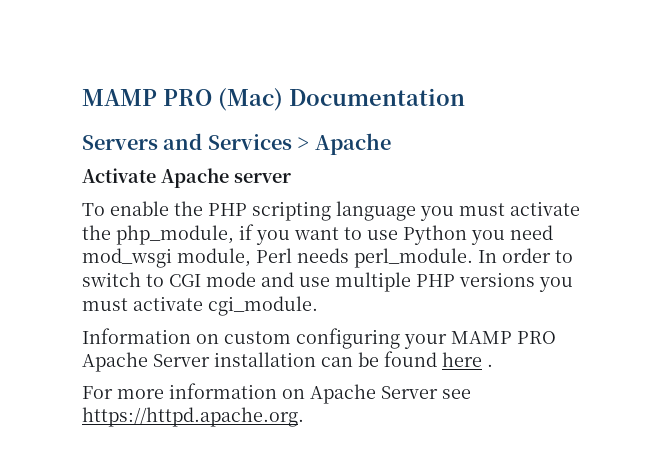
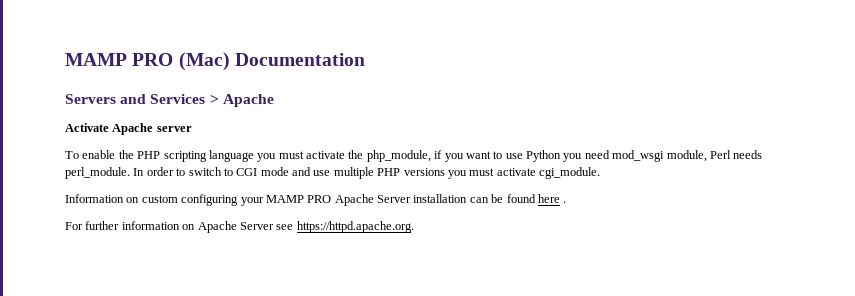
[117,389,164,399] more -> [85,221,120,230] further

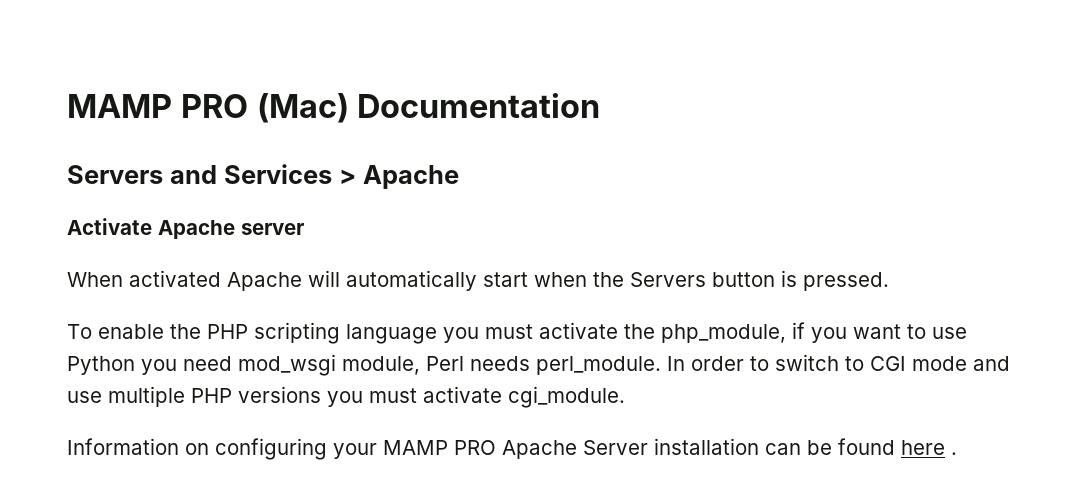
(192, 129) none -> [67,270,889,291] // When activated Apache will automatically start when the Servers button is pressed.
[141,195,178,203] custom -> (209, 449) none
[65,221,414,233] // For further information on Apache Server see https://httpd.apache.org. -> (957, 453) none

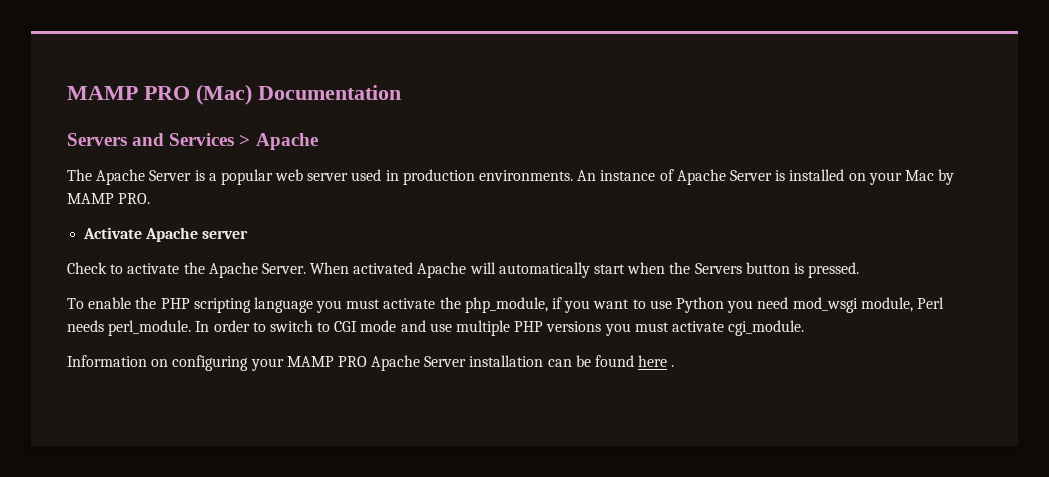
[67,218,304,239] Activate Apache server // -> [67,169,955,185] [67,193,151,204] [83,227,249,242] [67,262,306,278] The Apache Server is a popular web server used in production environments. An instance of Apache Server is installed on your Mac by MAMP PRO. // Activate Apache server // Check to activate the Apache Server.

